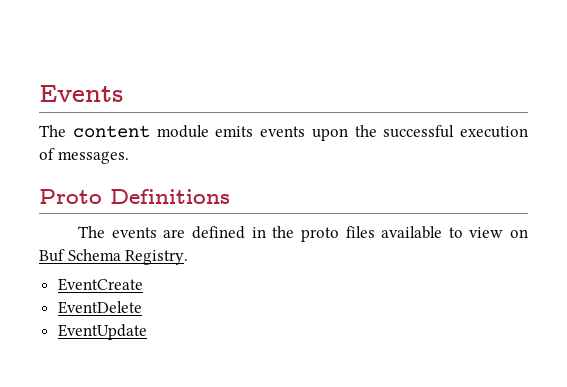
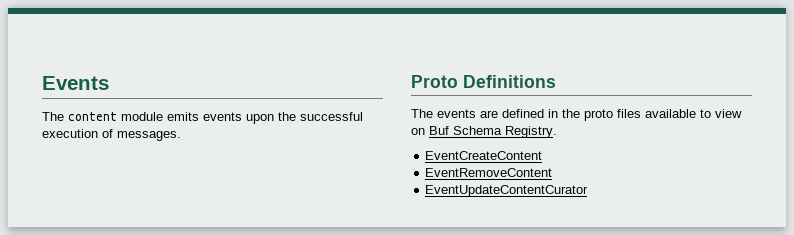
[57,278,143,291] [57,301,142,314] [57,324,147,340] EventCreate // EventDelete // EventUpdate -> [425,151,543,160] [425,168,553,177] [425,185,589,197] EventCreateContent // EventRemoveContent // EventUpdateContentCurator

